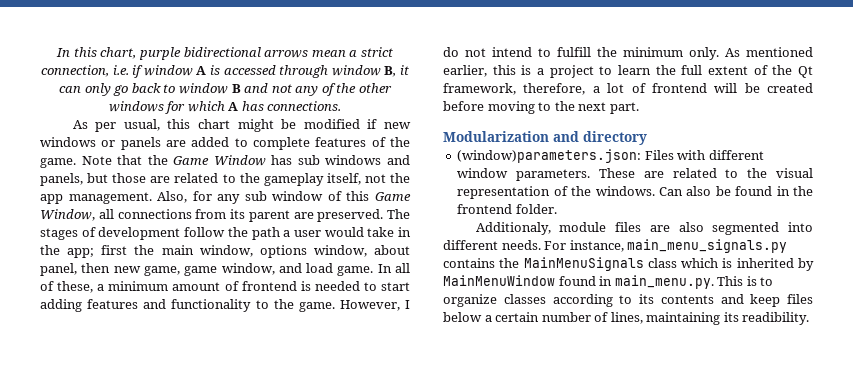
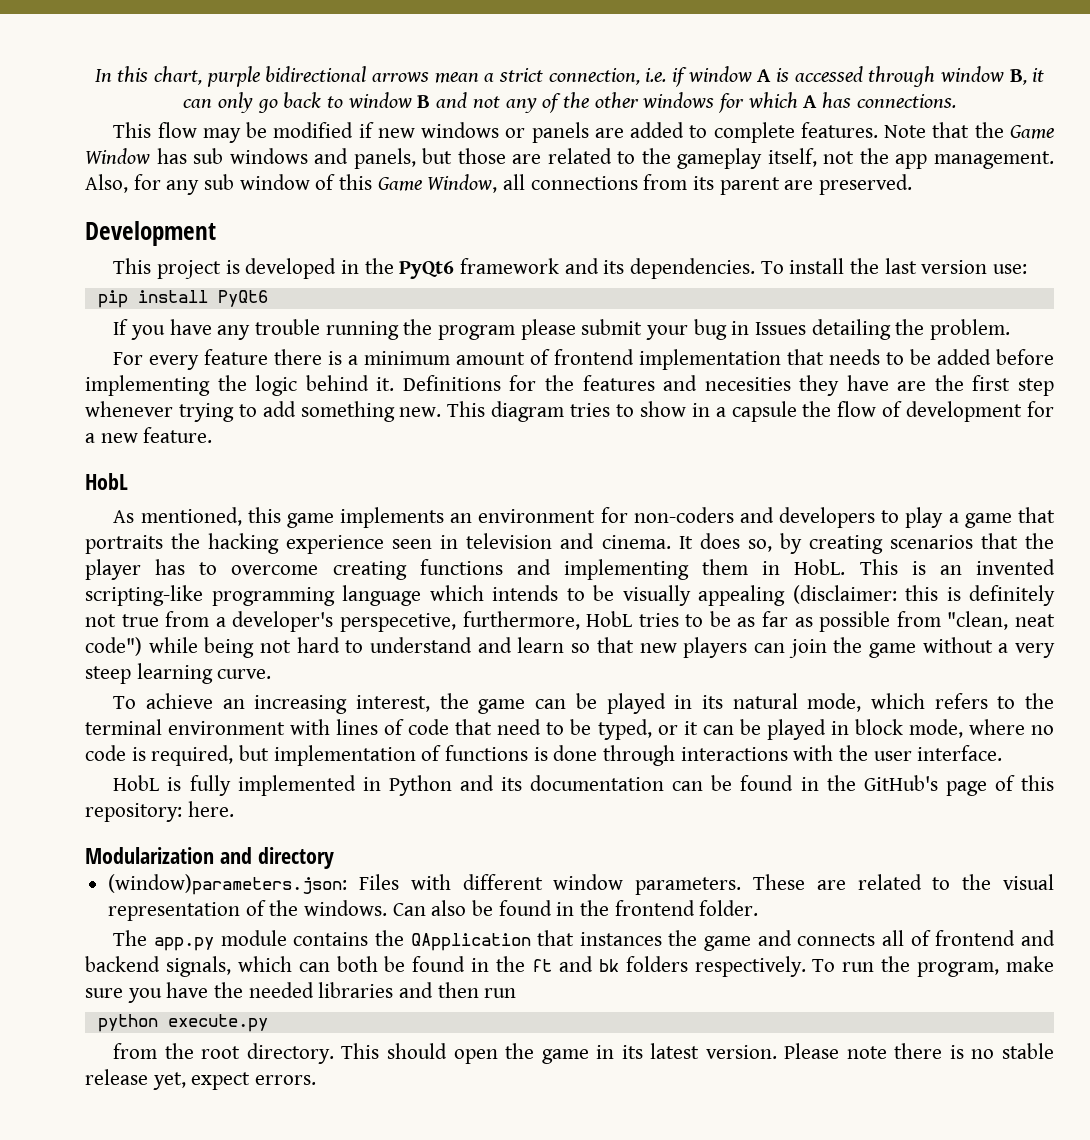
[72,119,274,132] As per usual, this chart might -> [113,122,241,143] This flow may
[315,137,410,147] [40,158,76,168] features of the game. -> [800,122,878,138] features.
[387,209,410,219] [40,227,411,240] [40,245,410,258] [40,263,411,276] [40,281,94,293] The stages of development follow the path a user would take in the app; first the main window, options window, about panel, then new game, game window, and load game. In all of these, -> [85,221,216,246] [113,258,1028,279] [97,290,268,308] [113,319,1011,340] [113,349,343,370] // Development // This project is developed in the PyQt6 framework and its dependencies. To install the last version use: // pip install PyQt6 // If you have any trouble running the program please submit your bug in Issues detailing the problem. // For every feature there is
[300,281,411,291] [40,299,410,312] [443,47,813,60] [443,65,813,78] [443,83,813,95] [443,101,639,114] is needed to start adding features and functionality to the game. However, I do not intend to fulfill the minimum only. As mentioned earlier, this is a project to learn the full extent of the Qt framework, therefore, a lot of frontend will be created before moving to the next part. -> [639,349,1054,370] [85,375,1054,396] [85,401,1055,422] [85,427,213,443] [85,473,128,490] [113,507,1055,528] [85,533,1054,554] [85,559,1055,580] [85,585,1055,606] [85,611,1056,632] [85,637,1056,658] [85,663,272,684] [113,693,1055,714] [85,719,1054,740] [85,745,1003,766] [113,775,1054,796] [85,801,234,822] implementation that needs to be added before implementing the logic behind it. Definitions for the features and necesities they have are the first step whenever trying to add something new. This diagram tries to show in a capsule the flow of development for a new feature. // HobL // As mentioned, this game implements an environment for non-coders and developers to play a game that portraits the hacking experience seen in television and cinema. It does so, by creating scenarios that the player has to overcome creating functions and implementing them in HobL. This is an invented scripting-like programming language which intends to be visually appealing (disclaimer: this is definitely not true from a developer's perspecetive, furthermore, HobL tries to be as far as possible from "clean, neat code") while being not hard to understand and learn so that new players can join the game without a very steep learning curve. // To achieve an increasing interest, the game can be played in its natural mode, which refers to the terminal environment with lines of code that need to be typed, or it can be played in block mode, where no code is required, but implementation of functions is done through interactions with the user interface. // HobL is fully implemented in Python and its documentation can be found in the GitHub's page of this repository: here.
[475,222,813,235] [443,239,788,253] [443,257,814,271] [443,275,774,289] [443,294,813,307] [443,312,810,325] Additionaly, module files are also segmented into different needs. For instance, main_menu_signals.py contains the MainMenuSignals class which is inherited by MainMenuWindow found in main_menu.py. This is to organize classes according to its contents and keep files below a certain number of lines, maintaining its readibility. -> [113,930,1055,951] [85,956,1055,977] [85,982,517,1003] [97,1014,268,1032] [113,1043,1054,1064] [85,1069,317,1090] The app.py module contains the QApplication that instances the game and connects all of frontend and backend signals, which can both be found in the ft and bk folders respectively. To run the program, make sure you have the needed libraries and then run // python execute.py // from the root directory. This should open the game in its latest version. Please note there is no stable release yet, expect errors.

